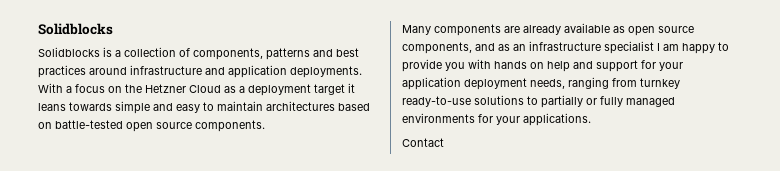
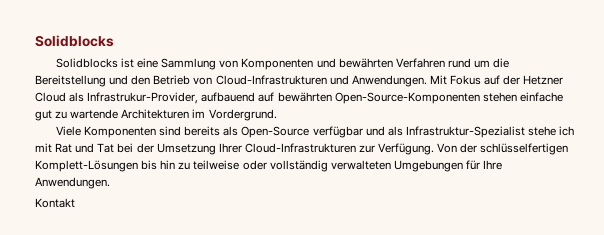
[103,47,359,60] [38,65,362,78] [38,83,355,96] [38,101,370,114] [38,120,265,132] [402,23,694,36] [402,41,729,54] [402,59,683,72] [402,77,680,90] [402,95,675,108] [402,113,591,126] [402,138,444,147] is a collection of components, patterns and best practices around infrastructure and application deployments. With a focus on the Hetzner Cloud as a deployment target it leans towards simple and easy to maintain architectures based on battle-tested open source components. // Many components are already available as open source components, and as an infrastructure specialist I am happy to provide you with hands on help and support for your application deployment needs, ranging from turnkey ready-to-use solutions to partially or fully managed environments for your applications. // Contact -> [121,58,510,70] [35,75,564,87] [35,92,563,104] [35,109,277,121] [55,126,575,138] [35,143,569,155] [35,160,503,172] [35,177,110,189] [35,198,75,208] ist eine Sammlung von Komponenten und bewährten Verfahren rund um die Bereitstellung und den Betrieb von Cloud-Infrastrukturen und Anwendungen. Mit Fokus auf der Hetzner Cloud als Infrastrukur-Provider, aufbauend auf bewährten Open-Source-Komponenten stehen einfache gut zu wartende Architekturen im Vordergrund. // Viele Komponenten sind bereits als Open-Source verfügbar und als Infrastruktur-Spezialist stehe ich mit Rat und Tat bei der Umsetzung Ihrer Cloud-Infrastrukturen zur Verfügung. Von der schlüsselfertigen Komplett-Lösungen bis hin zu teilweise oder vollständig verwalteten Umgebungen für Ihre Anwendungen. // Kontakt

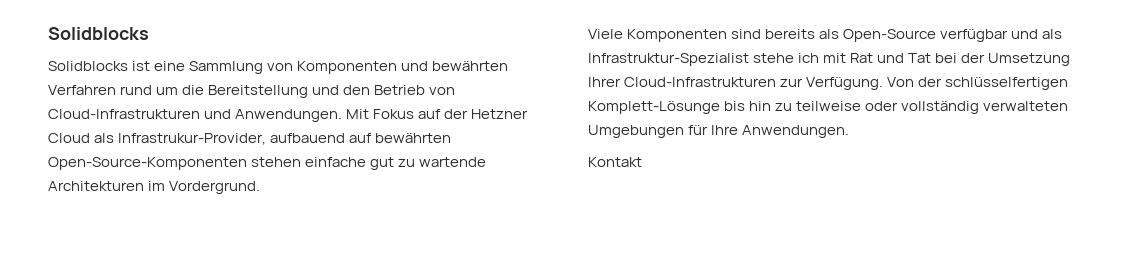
[35,160,138,172] Komplett-Lösungen -> [588,101,720,114] Komplett-Lösunge

